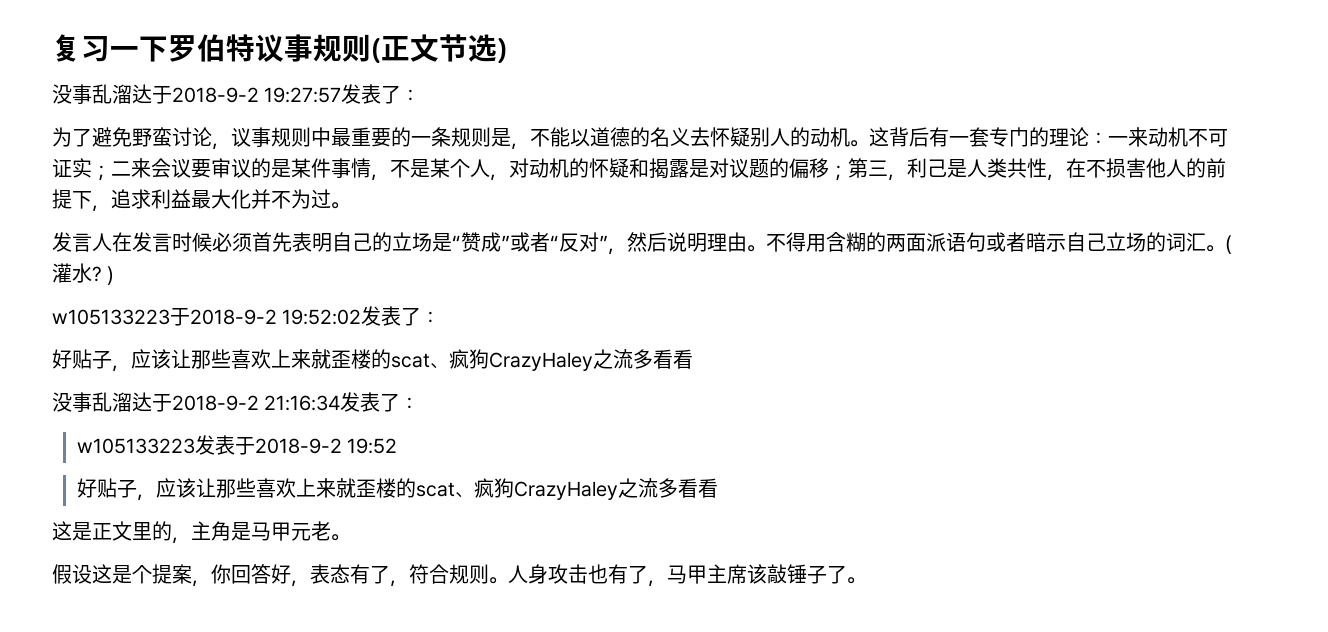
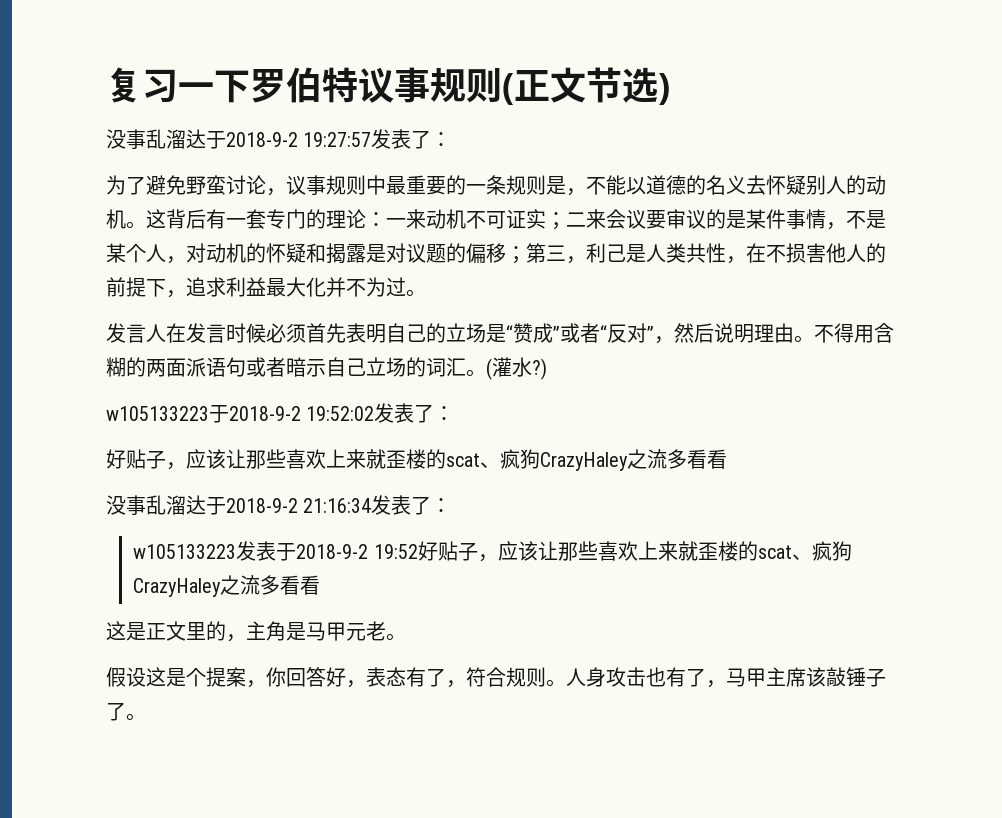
[92,266,115,285] ? ) -> [532,358,547,380] ?)
(397, 446) // -> (418, 551) none

